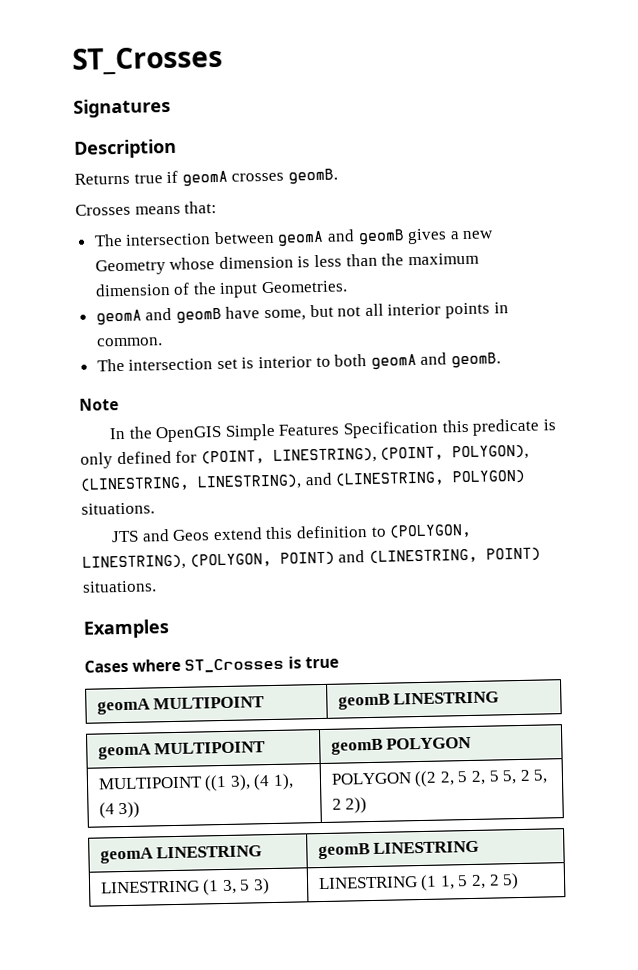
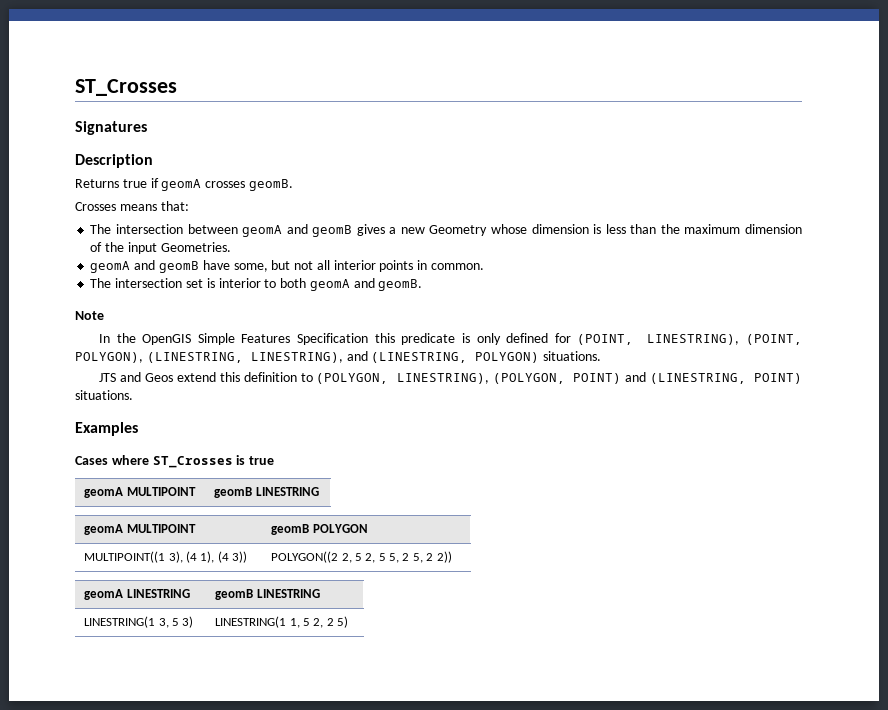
[97,774,228,792] MULTIPOINT ((1 -> [84,551,166,563] MULTIPOINT((1
[330,770,438,788] POLYGON ((2 -> [271,551,339,563] POLYGON((2
[100,879,220,896] LINESTRING (1 -> [84,616,156,628] LINESTRING(1
[317,874,438,892] LINESTRING (1 -> [215,616,287,628] LINESTRING(1

